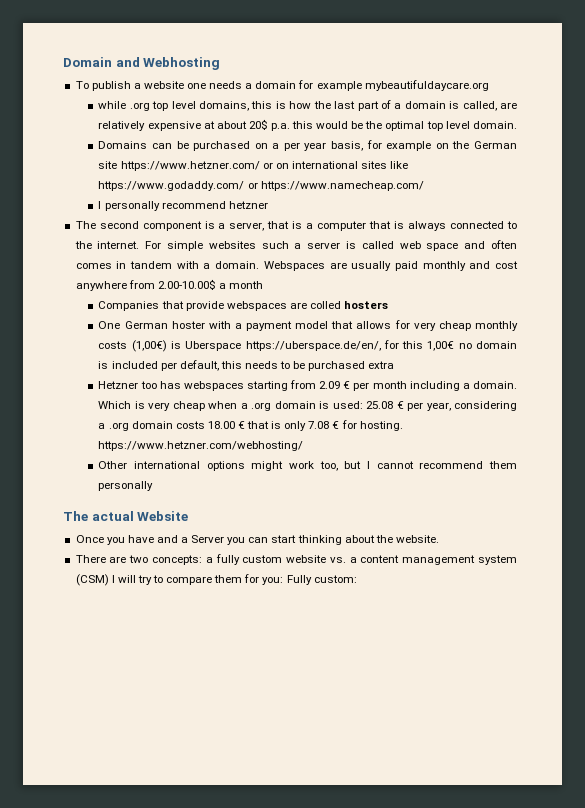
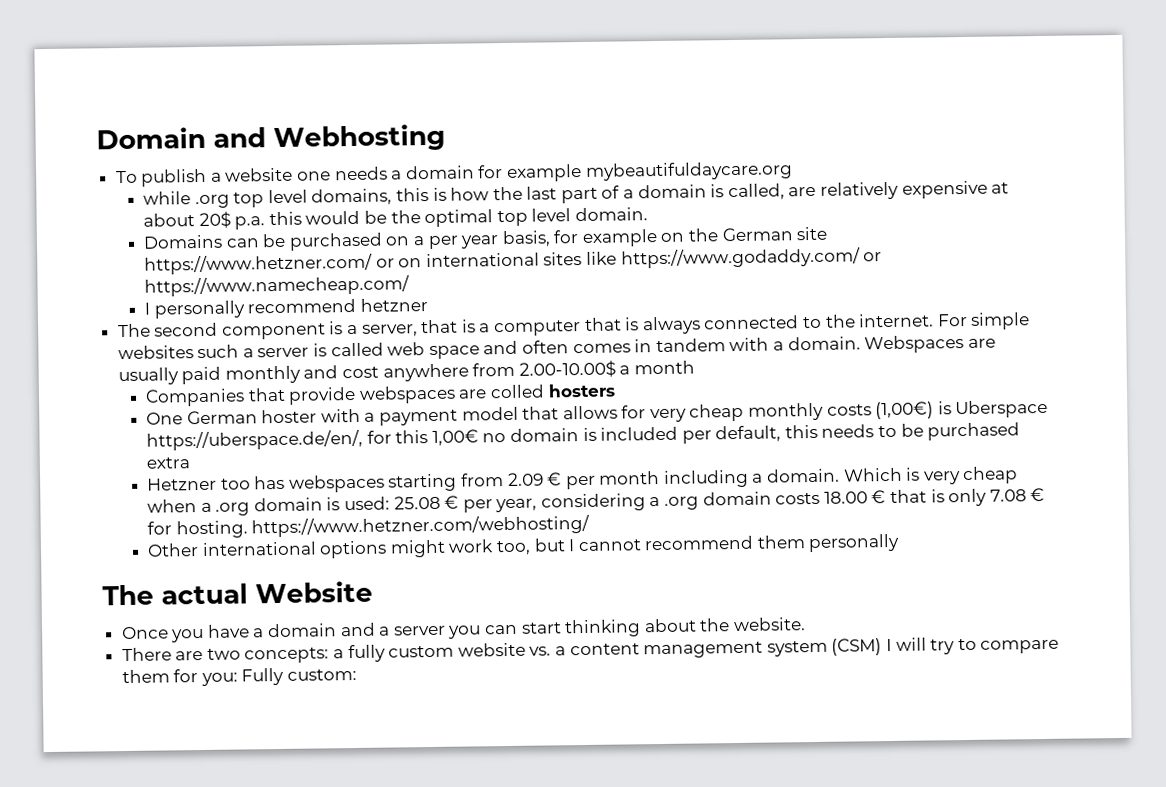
(154, 539) none -> [253,623,338,638] a domain
[191,535,225,543] Server -> [393,625,446,636] server

